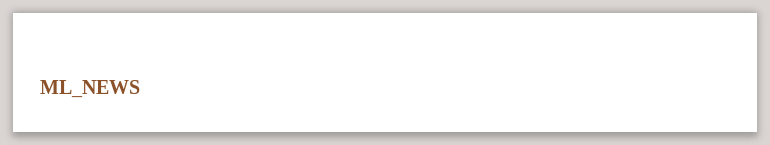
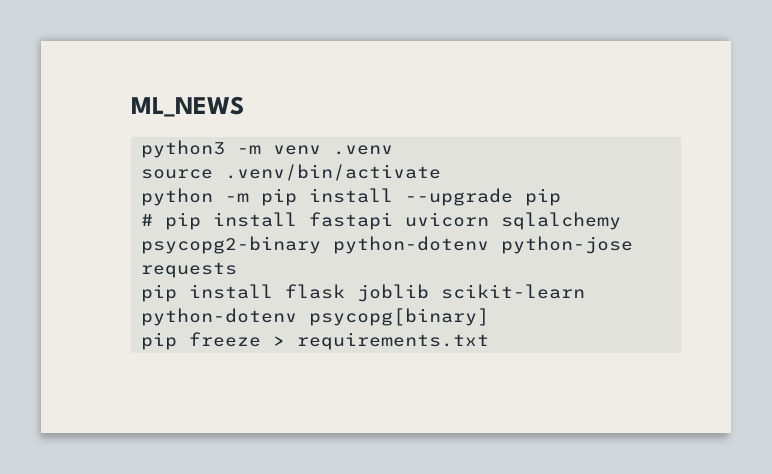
(140, 89) none -> [141,140,394,158] [141,164,442,181] [141,188,562,206] [141,212,622,230] [141,236,634,254] [141,262,238,278] [141,284,586,302] [141,308,490,326] [141,332,490,350] // python3 -m venv .venv // source .venv/bin/activate // python -m pip install --upgrade pip // # pip install fastapi uvicorn sqlalchemy psycopg2-binary python-dotenv python-jose requests // pip install flask joblib scikit-learn python-dotenv psycopg[binary] // pip freeze > requirements.txt

